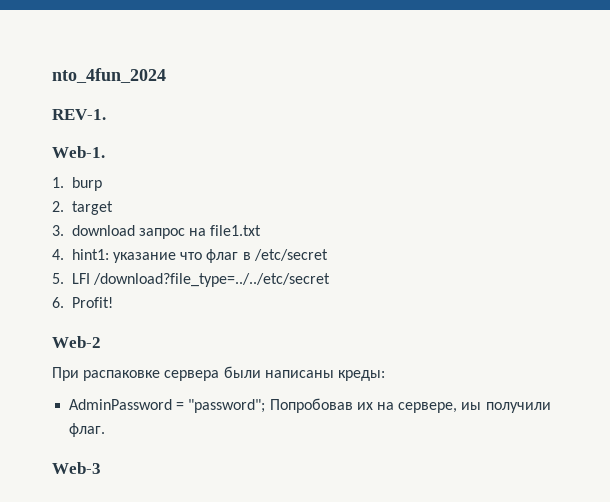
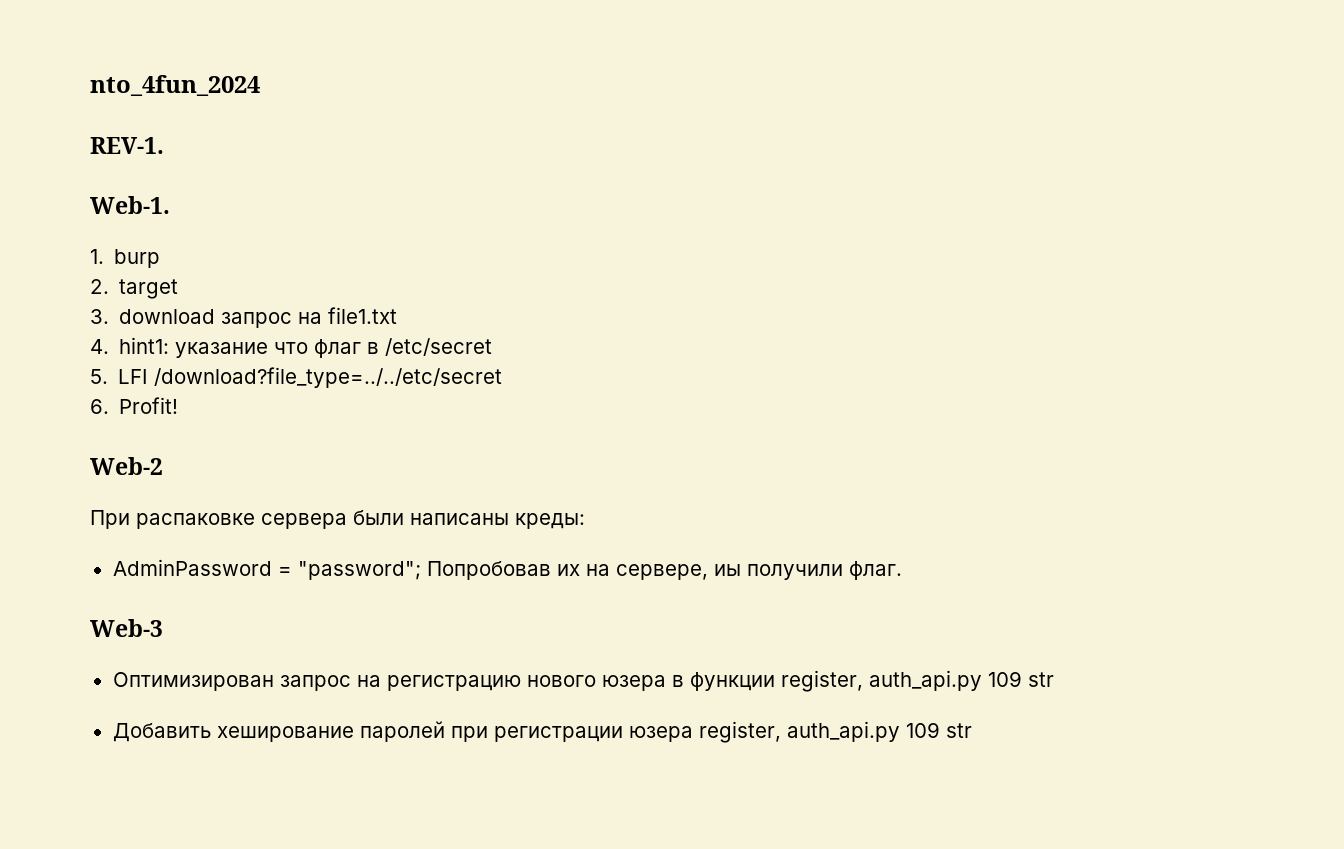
(101, 468) none -> [112,670,1054,692] [112,721,972,743] // Оптимизирован запрос на регистрацию нового юзера в функции register, auth_api.py 109 str // Добавить хеширование паролей при регистрации юзера register, auth_api.py 109 str

